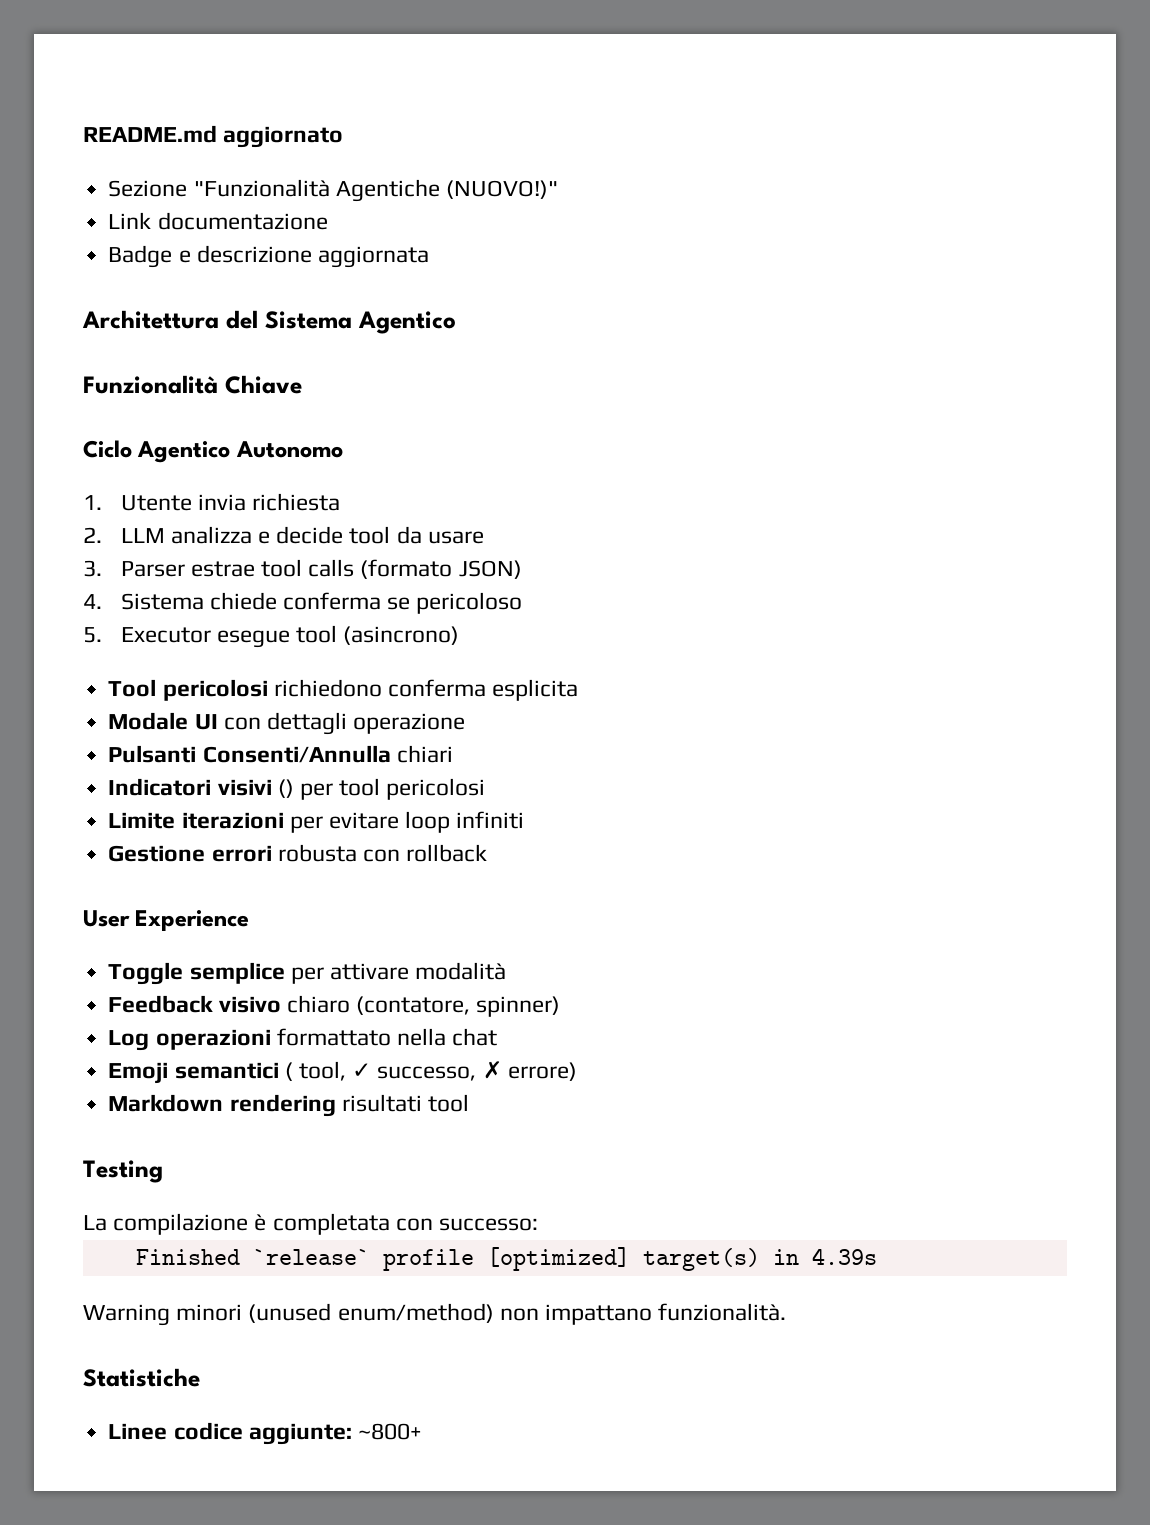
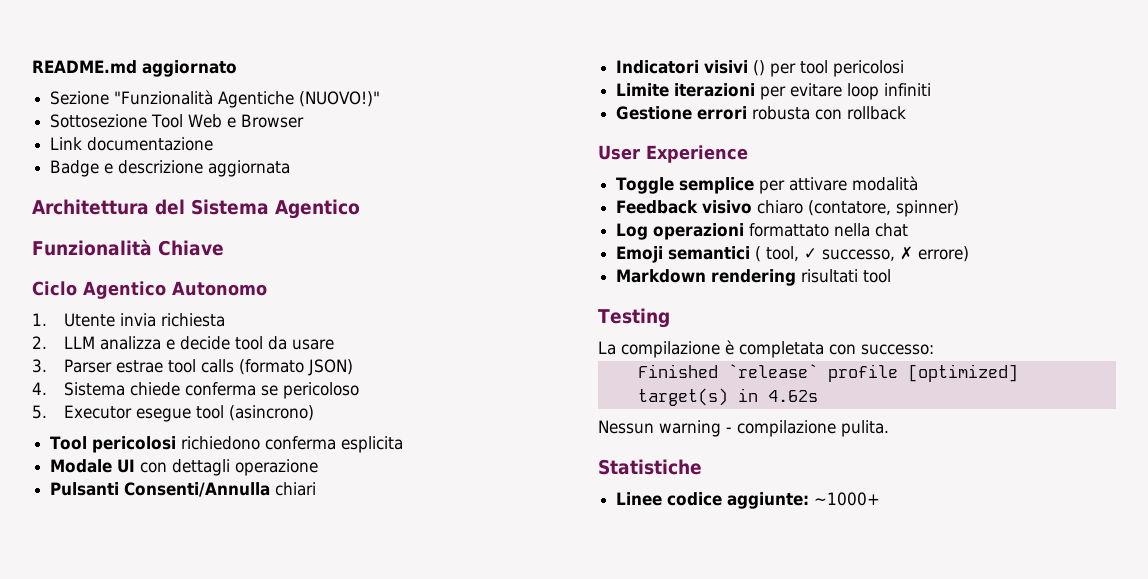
(558, 189) none -> [50,114,305,128] // Sottosezione Tool Web e Browser
[811,1248,877,1265] [83,1303,787,1326] 4.39s // Warning minori (unused enum/method) non impattano funzionalità. -> [767,390,818,402] [598,420,889,437] 4.62s // Nessun warning - compilazione pulita.
[357,1423,422,1440] ~800+ -> [814,492,881,506] ~1000+

